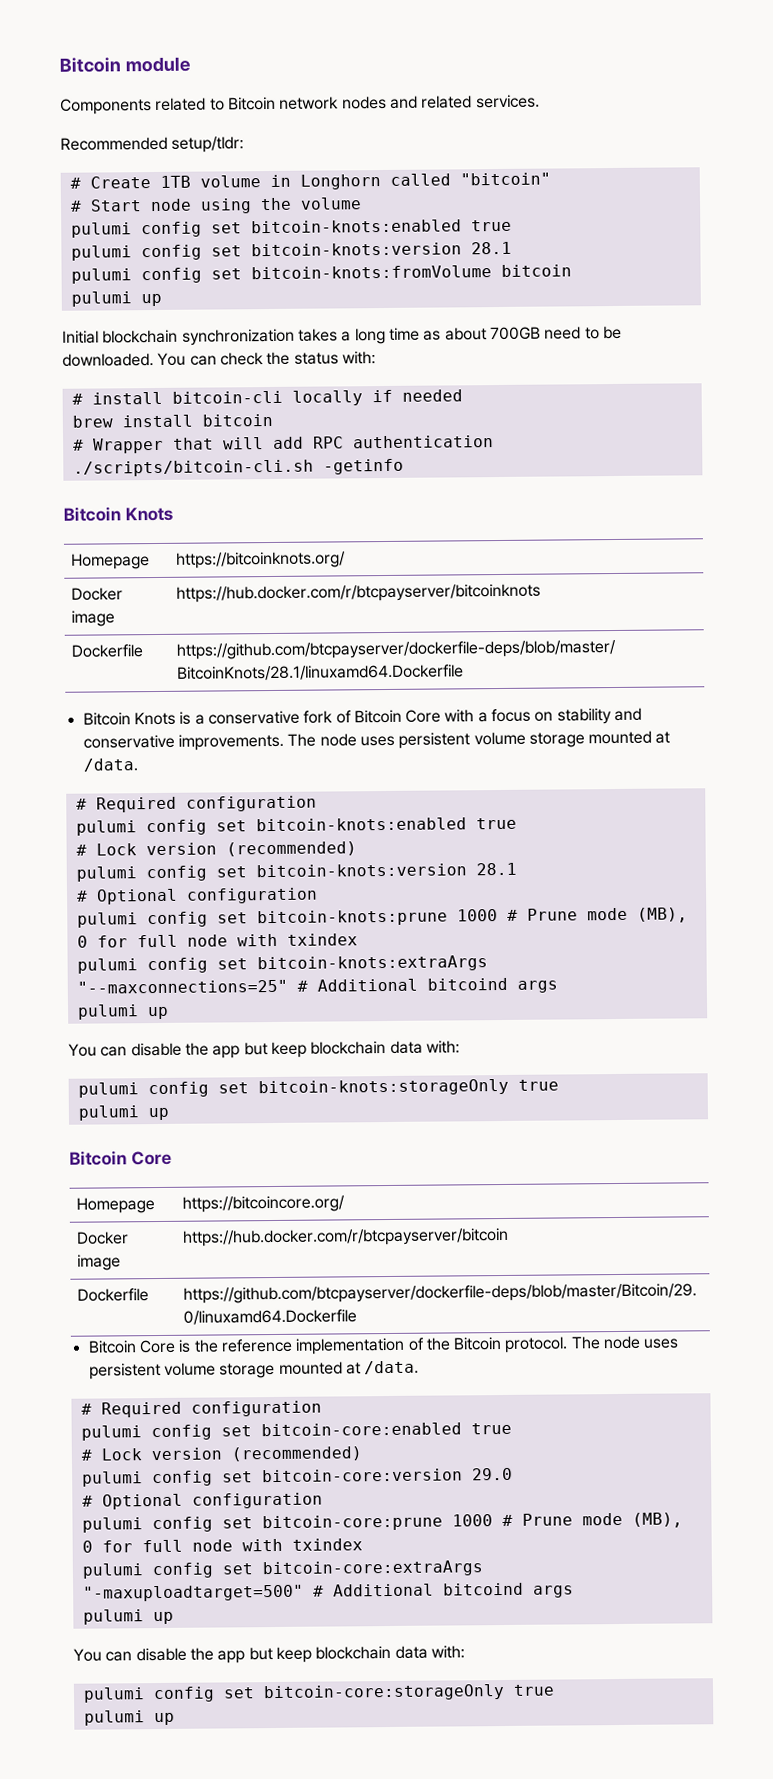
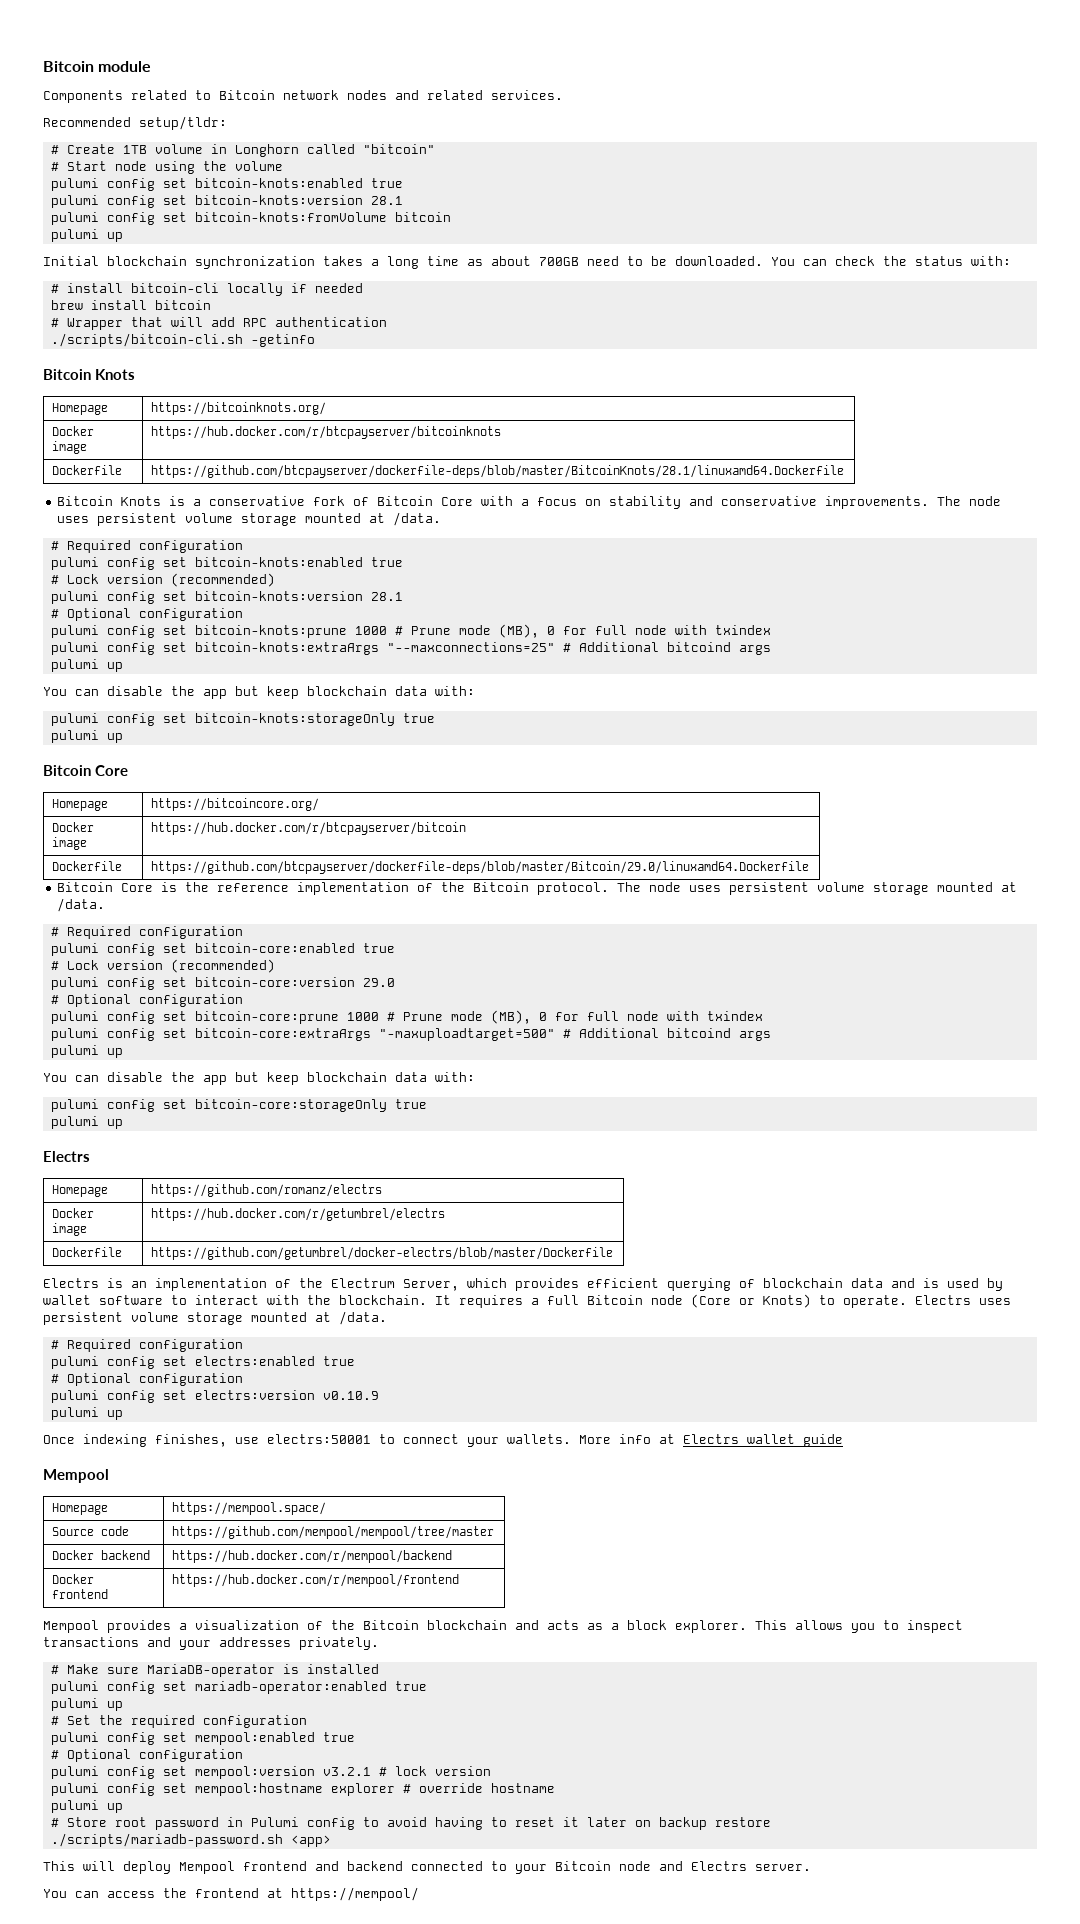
(175, 1719) none -> [43,1151,90,1162] [51,1185,108,1197] [150,1184,382,1197] [51,1208,94,1218] [51,1223,87,1236] [150,1208,445,1221] [51,1247,122,1257] [150,1247,613,1260] [43,1278,1003,1291] [43,1294,1011,1308] [43,1311,387,1325] [50,1339,243,1352] [50,1356,355,1369] [50,1373,243,1386] [50,1390,379,1403] [50,1407,123,1420] [43,1434,843,1447] [43,1469,109,1483] [51,1503,108,1515] [171,1502,326,1515] [51,1526,129,1536] [171,1526,494,1539] [51,1550,150,1560] [171,1550,452,1563] [51,1574,94,1584] [51,1589,108,1599] [171,1574,459,1587] [43,1620,963,1633] [43,1637,379,1650] [50,1664,379,1677] [50,1681,427,1694] [50,1698,123,1711] [50,1715,307,1728] [50,1732,355,1745] [50,1749,243,1762] [50,1766,491,1779] [50,1783,555,1796] [50,1800,123,1813] [50,1817,771,1830] [50,1833,331,1847] [43,1861,811,1874] [43,1887,419,1901] // Electrs // Homepage | https://github.com/romanz/electrs // Docker image | https://hub.docker.com/r/getumbrel/electrs // Dockerfile | https://github.com/getumbrel/docker-electrs/blob/master/Dockerfile // Electrs is an implementation of the Electrum Server, which provides efficient querying of blockchain data and is used by wallet software to interact with the blockchain. It requires a full Bitcoin node (Core or Knots) to operate. Electrs uses persistent volume storage mounted at /data. // # Required configuration // pulumi config set electrs:enabled true // # Optional configuration // pulumi config set electrs:version v0.10.9 // pulumi up // Once indexing finishes, use electrs:50001 to connect your wallets. More info at Electrs wallet guide // Mempool // Homepage | https://mempool.space/ // Source code | https://github.com/mempool/mempool/tree/master // Docker backend | https://hub.docker.com/r/mempool/backend // Docker frontend | https://hub.docker.com/r/mempool/frontend // Mempool provides a visualization of the Bitcoin blockchain and acts as a block explorer. This allows you to inspect transactions and your addresses privately. // # Make sure MariaDB-operator is installed // pulumi config set mariadb-operator:enabled true // pulumi up // # Set the required configuration // pulumi config set mempool:enabled true // # Optional configuration // pulumi config set mempool:version v3.2.1 # lock version // pulumi config set mempool:hostname explorer # override hostname // pulumi up // # Store root password in Pulumi config to avoid having to reset it later on backup restore // ./scripts/mariadb-password.sh <app> // This will deploy Mempool frontend and backend connected to your Bitcoin node and Electrs server. // You can access the frontend at https://mempool/

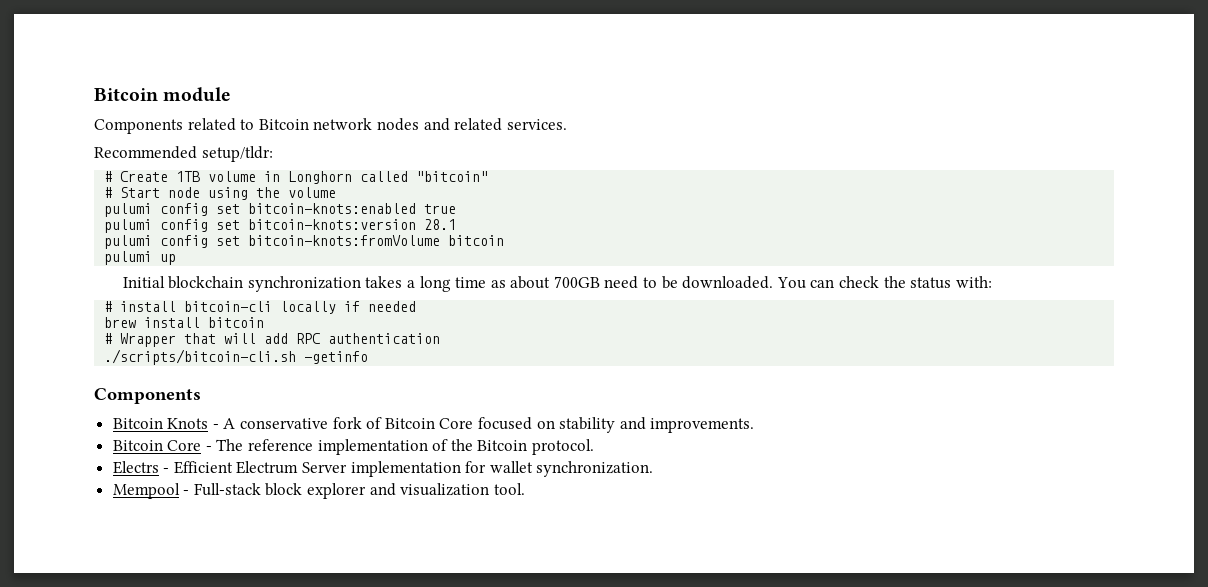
[43,369,135,380] [51,403,108,415] [150,402,326,415] [51,426,94,436] [51,441,87,454] [150,426,501,439] [51,465,122,475] [150,465,844,478] [57,496,202,506] Bitcoin Knots // Homepage | https://bitcoinknots.org/ // Docker image | https://hub.docker.com/r/btcpayserver/bitcoinknots // Dockerfile | https://github.com/btcpayserver/dockerfile-deps/blob/master/BitcoinKnots/28.1/linuxamd64.Dockerfile // Bitcoin Knots is a -> [94,388,201,404] [112,418,236,429] Components // Bitcoin Knots - A
[481,496,578,506] with a focus -> [478,417,533,430] focused
[721,496,818,506] conservative -> (646, 423) none
[937,496,1002,506] [57,512,442,526] [50,540,243,553] [50,557,403,570] [50,573,275,587] [50,591,403,604] [50,608,243,621] [50,624,771,638] [50,642,771,655] [50,659,123,672] [43,686,475,699] [50,713,435,726] [50,730,123,743] [43,765,128,776] [51,799,108,811] [150,798,319,811] [51,822,94,832] [51,837,87,850] [150,822,466,835] [51,861,122,871] [150,861,809,874] [57,882,210,892] The node uses persistent volume storage mounted at /data. // # Required configuration // pulumi config set bitcoin-knots:enabled true // # Lock version (recommended) // pulumi config set bitcoin-knots:version 28.1 // # Optional configuration // pulumi config set bitcoin-knots:prune 1000 # Prune mode (MB), 0 for full node with txindex // pulumi config set bitcoin-knots:extraArgs "--maxconnections=25" # Additional bitcoind args // pulumi up // You can disable the app but keep blockchain data with: // pulumi config set bitcoin-knots:storageOnly true // pulumi up // Bitcoin Core // Homepage | https://bitcoincore.org/ // Docker image | https://hub.docker.com/r/btcpayserver/bitcoin // Dockerfile | https://github.com/btcpayserver/dockerfile-deps/blob/master/Bitcoin/29.0/linuxamd64.Dockerfile // Bitcoin Core is the -> [112,439,244,451] // Bitcoin Core - The
[617,882,1018,895] [57,898,106,912] [50,926,243,939] [50,943,395,956] [50,959,275,973] [50,977,395,990] [50,994,243,1007] [50,1010,763,1024] [50,1028,771,1041] [50,1045,123,1058] [43,1072,475,1085] [50,1099,427,1112] [50,1116,123,1129] [43,1151,90,1162] [51,1185,108,1197] [150,1184,382,1197] [51,1208,94,1218] [51,1223,87,1236] [150,1208,445,1221] [51,1247,122,1257] [150,1247,613,1260] [43,1278,1003,1291] [43,1294,1011,1308] [43,1311,387,1325] [50,1339,243,1352] [50,1356,355,1369] [50,1373,243,1386] [50,1390,379,1403] [50,1407,123,1420] [43,1434,843,1447] [43,1469,109,1483] [51,1503,108,1515] [171,1502,326,1515] [51,1526,129,1536] [171,1526,494,1539] [51,1550,150,1560] [171,1550,452,1563] [51,1574,94,1584] [51,1589,108,1599] [171,1574,459,1587] [43,1620,963,1633] [43,1637,379,1650] [50,1664,379,1677] [50,1681,427,1694] [50,1698,123,1711] [50,1715,307,1728] [50,1732,355,1745] [50,1749,243,1762] [50,1766,491,1779] [50,1783,555,1796] [50,1800,123,1813] [50,1817,771,1830] [50,1833,331,1847] [43,1861,811,1874] [43,1887,419,1901] The node uses persistent volume storage mounted at /data. // # Required configuration // pulumi config set bitcoin-core:enabled true // # Lock version (recommended) // pulumi config set bitcoin-core:version 29.0 // # Optional configuration // pulumi config set bitcoin-core:prune 1000 # Prune mode (MB), 0 for full node with txindex // pulumi config set bitcoin-core:extraArgs "-maxuploadtarget=500" # Additional bitcoind args // pulumi up // You can disable the app but keep blockchain data with: // pulumi config set bitcoin-core:storageOnly true // pulumi up // Electrs // Homepage | https://github.com/romanz/electrs // Docker image | https://hub.docker.com/r/getumbrel/electrs // Dockerfile | https://github.com/getumbrel/docker-electrs/blob/master/Dockerfile // Electrs is an implementation of the Electrum Server, which provides efficient querying of blockchain data and is used by wallet software to interact with the blockchain. It requires a full Bitcoin node (Core or Knots) to operate. Electrs uses persistent volume storage mounted at /data. // # Required configuration // pulumi config set electrs:enabled true // # Optional configuration // pulumi config set electrs:version v0.10.9 // pulumi up // Once indexing finishes, use electrs:50001 to connect your wallets. More info at Electrs wallet guide // Mempool // Homepage | https://mempool.space/ // Source code | https://github.com/mempool/mempool/tree/master // Docker backend | https://hub.docker.com/r/mempool/backend // Docker frontend | https://hub.docker.com/r/mempool/frontend // Mempool provides a visualization of the Bitcoin blockchain and acts as a block explorer. This allows you to inspect transactions and your addresses privately. // # Make sure MariaDB-operator is installed // pulumi config set mariadb-operator:enabled true // pulumi up // # Set the required configuration // pulumi config set mempool:enabled true // # Optional configuration // pulumi config set mempool:version v3.2.1 # lock version // pulumi config set mempool:hostname explorer # override hostname // pulumi up // # Store root password in Pulumi config to avoid having to reset it later on backup restore // ./scripts/mariadb-password.sh <app> // This will deploy Mempool frontend and backend connected to your Bitcoin node and Electrs server. // You can access the frontend at https://mempool/ -> [112,461,654,477] [112,483,525,499] // Electrs - Efficient Electrum Server implementation for wallet synchronization. // Mempool - Full-stack block explorer and visualization tool.

